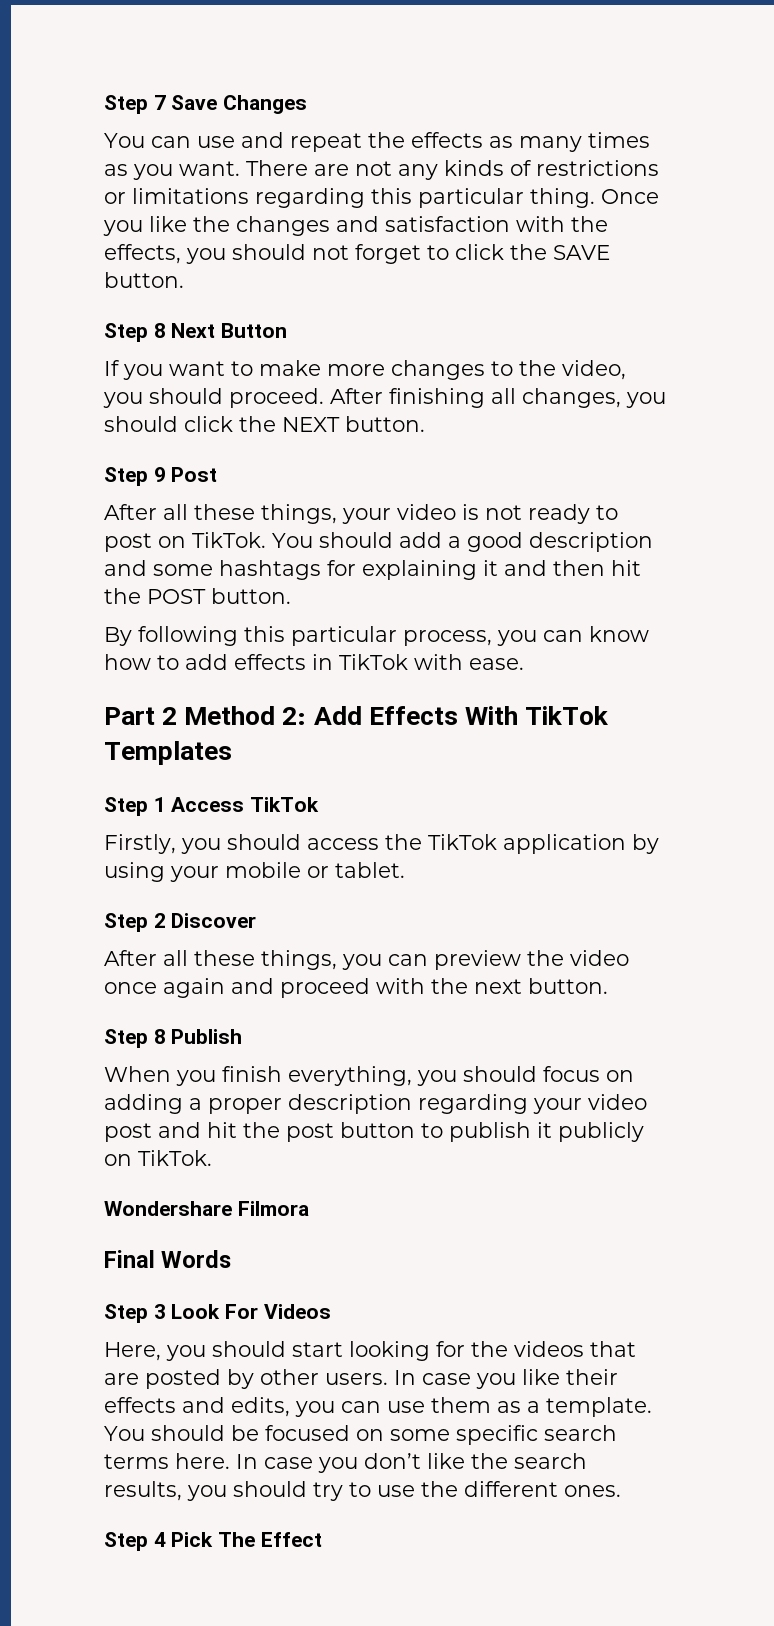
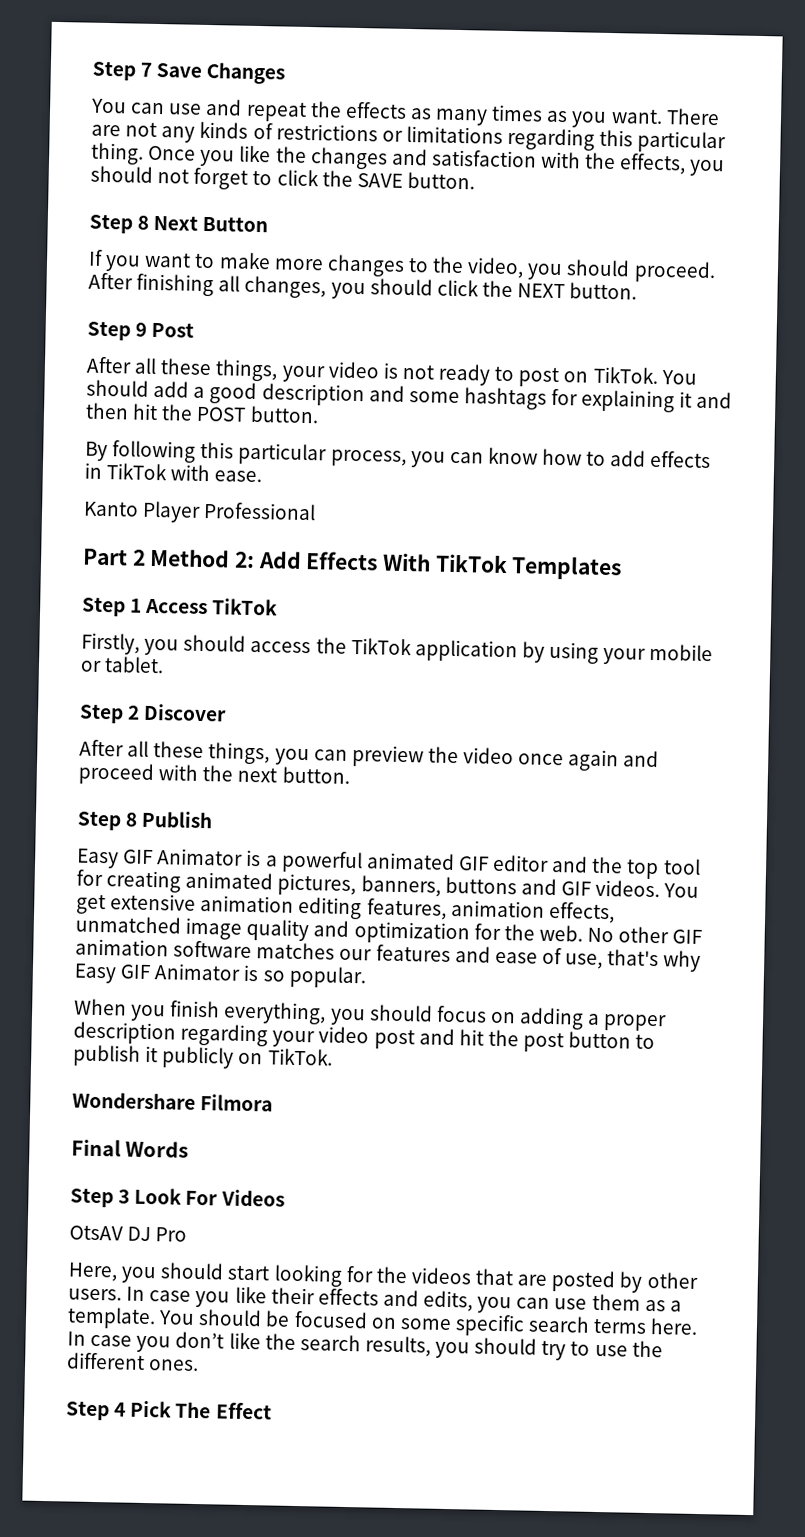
(524, 664) none -> [83,500,317,523] // Kanto Player Professional
(243, 1036) none -> [76,848,701,880] [76,869,700,898] [76,893,615,924] [75,915,703,945] [75,938,702,972] [74,963,367,989] // Easy GIF Animator is a powerful animated GIF editor and the top tool for creating animated pictures, banners, buttons and GIF videos. You get extensive animation editing features, animation effects, unmatched image quality and optimization for the web. No other GIF animation software matches our features and ease of use, that's why Easy GIF Animator is so popular.
(331, 1311) none -> [69,1225,188,1242] // OtsAV DJ Pro

